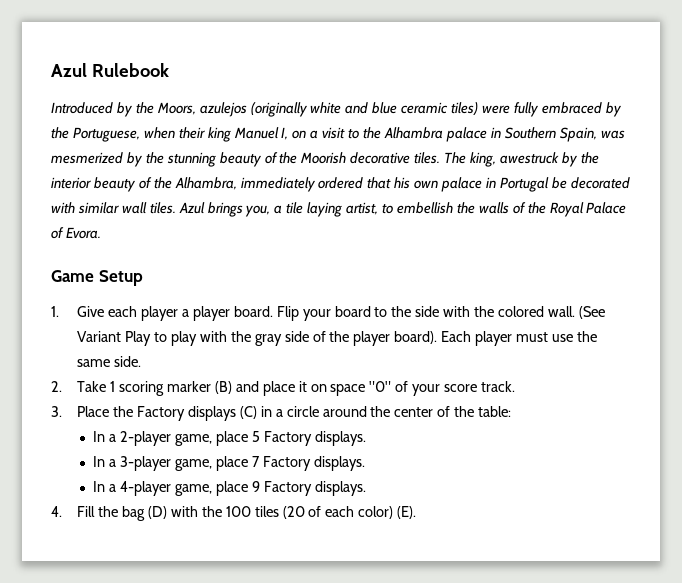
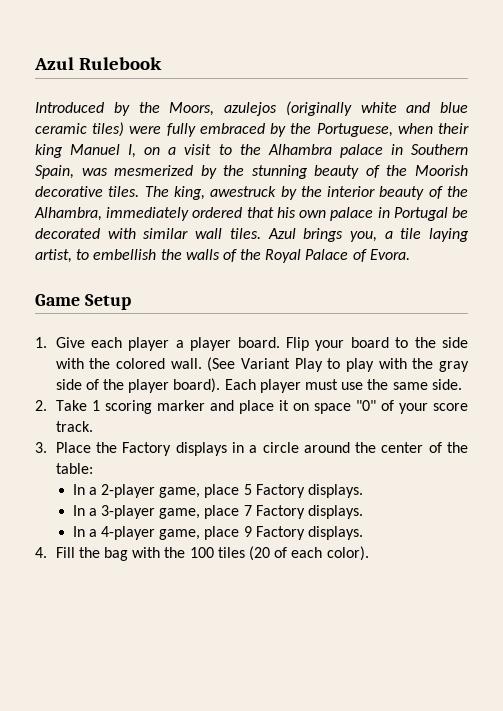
[214,381,232,394] (B) -> (205, 405) none
[239,406,257,419] (C) -> (227, 449) none
[147,506,167,519] (D) -> (129, 554) none
[358,506,417,519] color) (E). -> [326,546,369,561] color).

